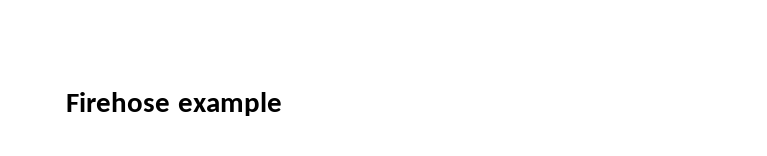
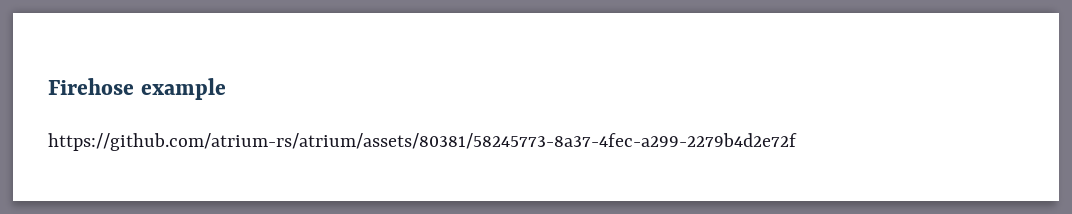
(282, 104) none -> [48,133,797,151] // https://github.com/atrium-rs/atrium/assets/80381/58245773-8a37-4fec-a299-2279b4d2e72f

